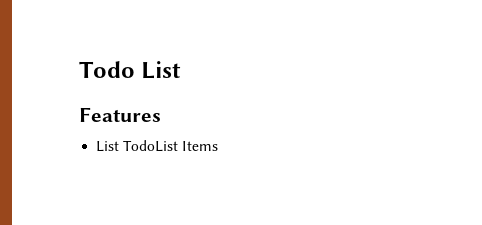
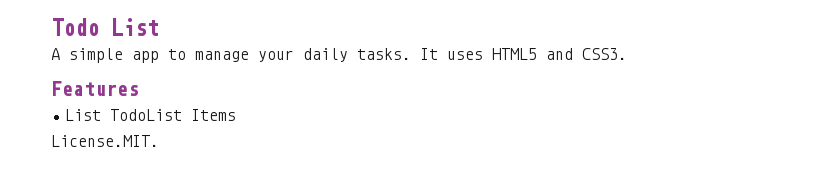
(182, 70) none -> [51,48,627,63] // A simple app to manage your daily tasks. It uses HTML5 and CSS3.
(219, 146) none -> [51,135,159,147] // License.MIT.

